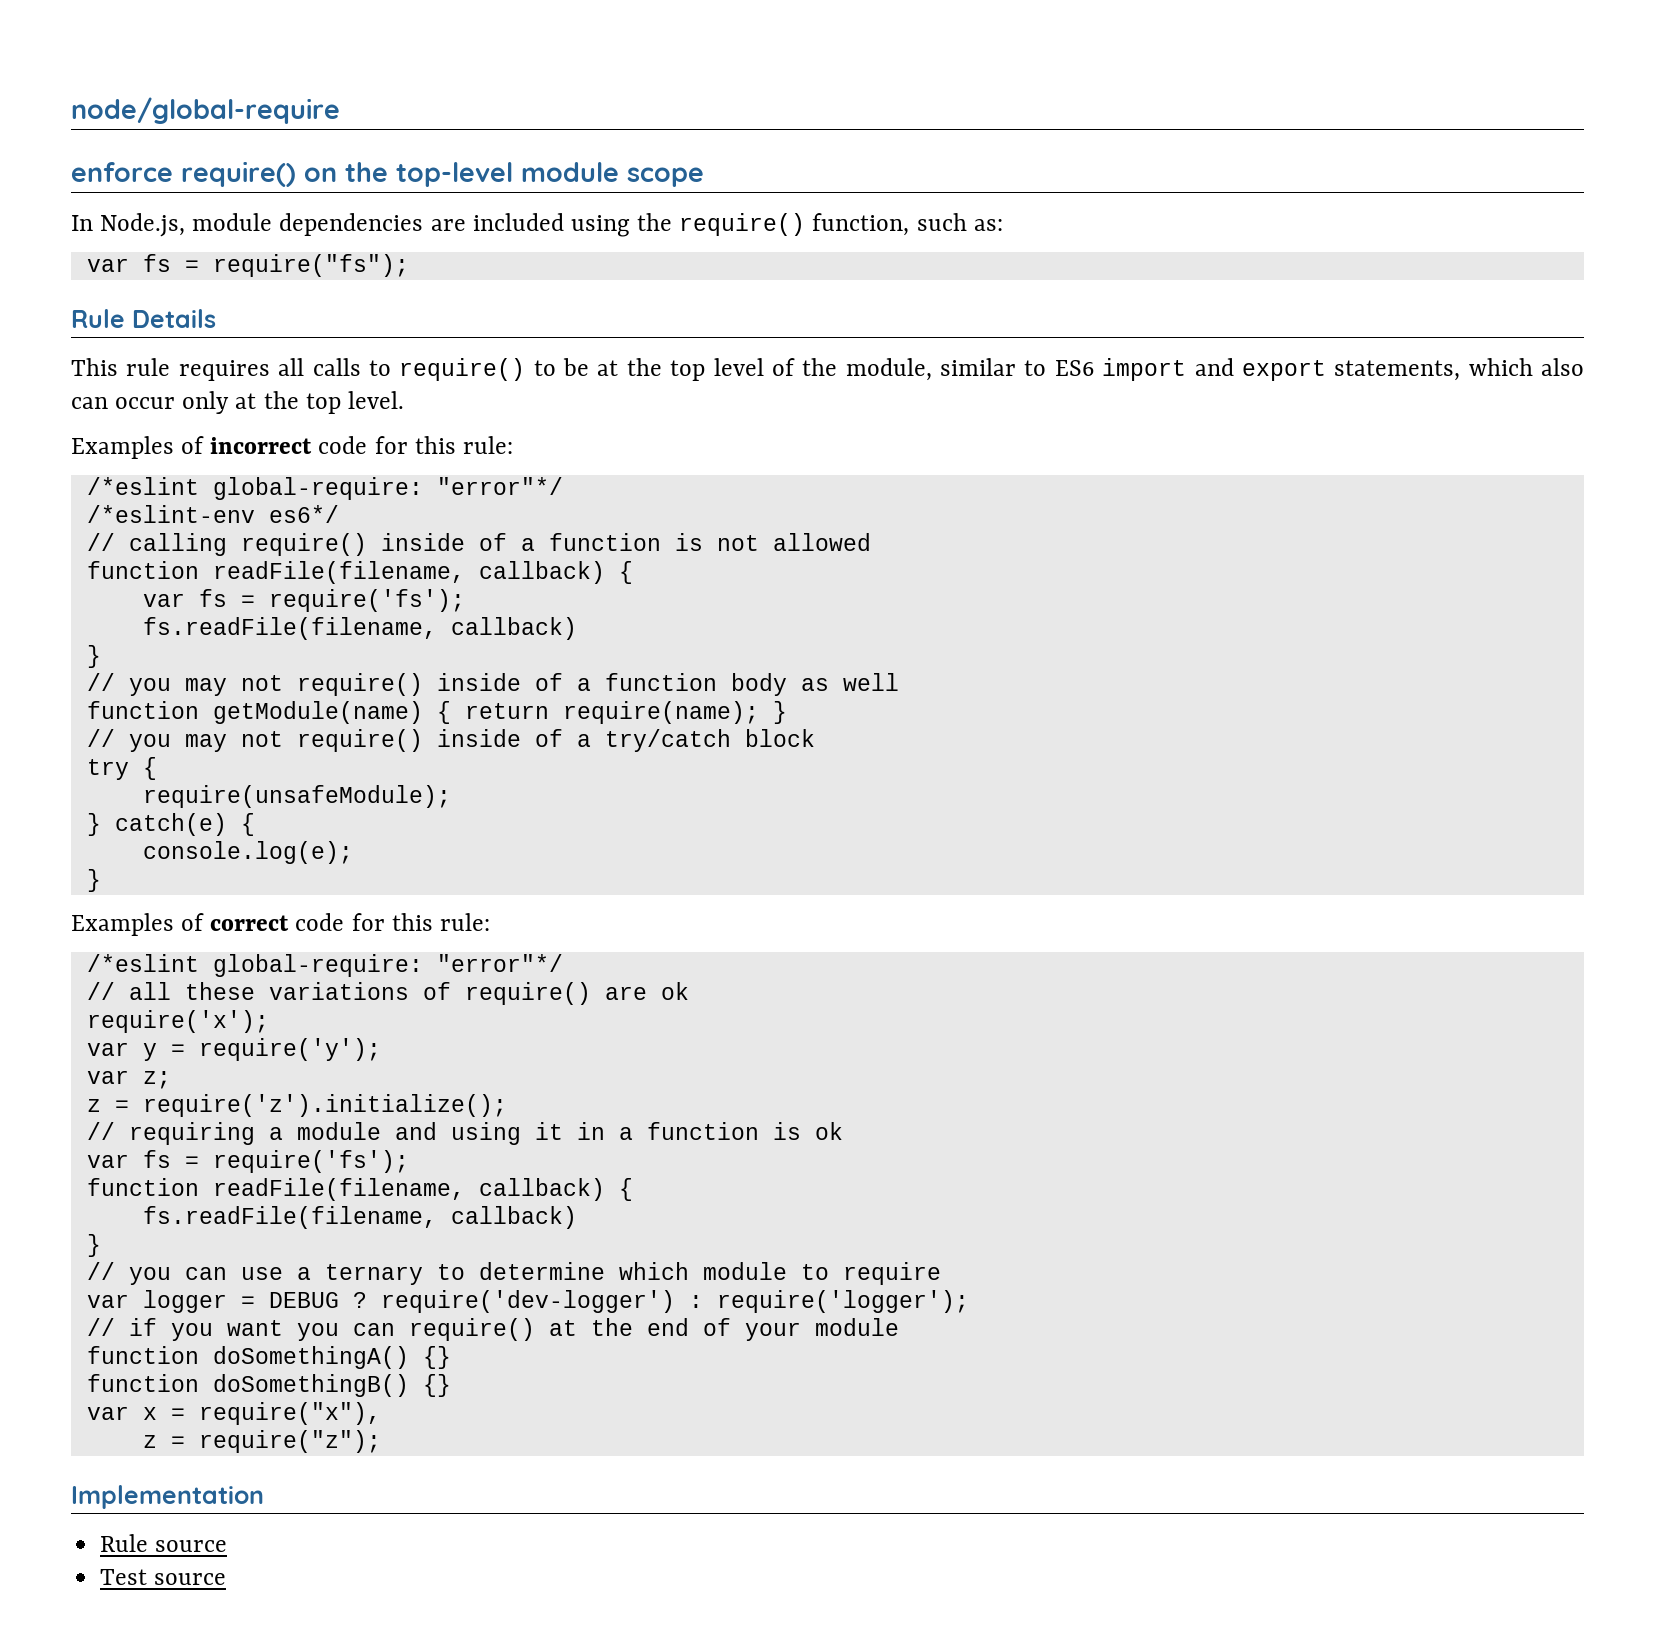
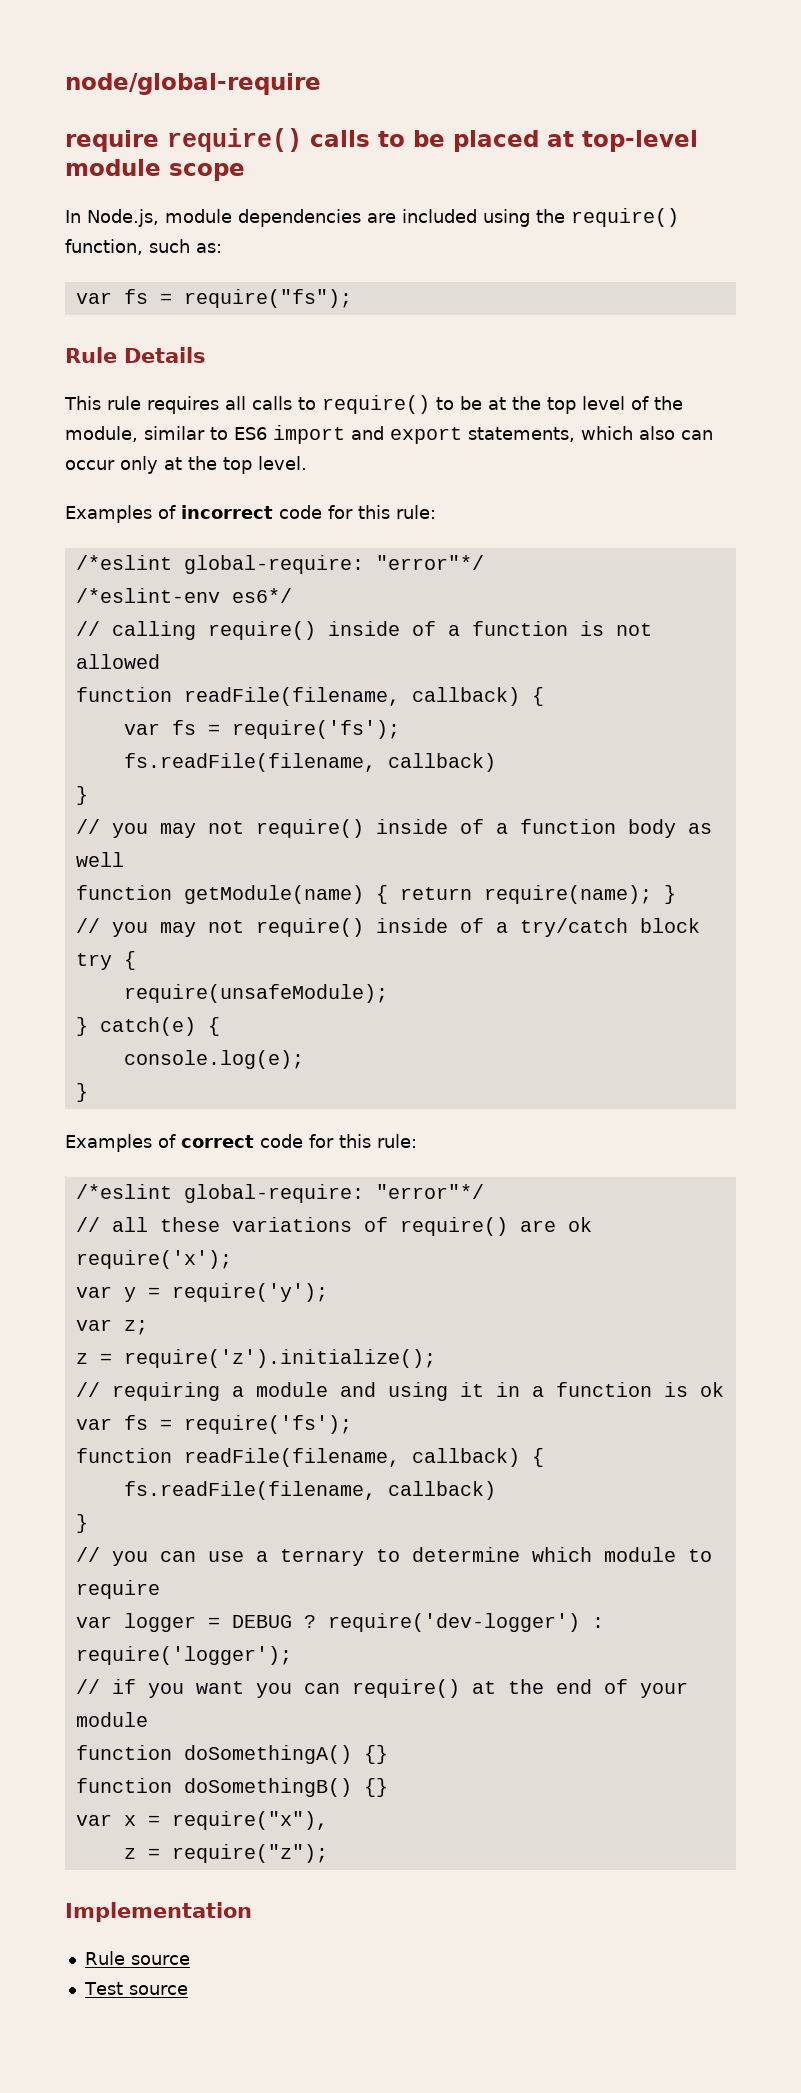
[71,161,388,187] enforce require() on the -> [65,128,574,152] require require() calls to be placed at

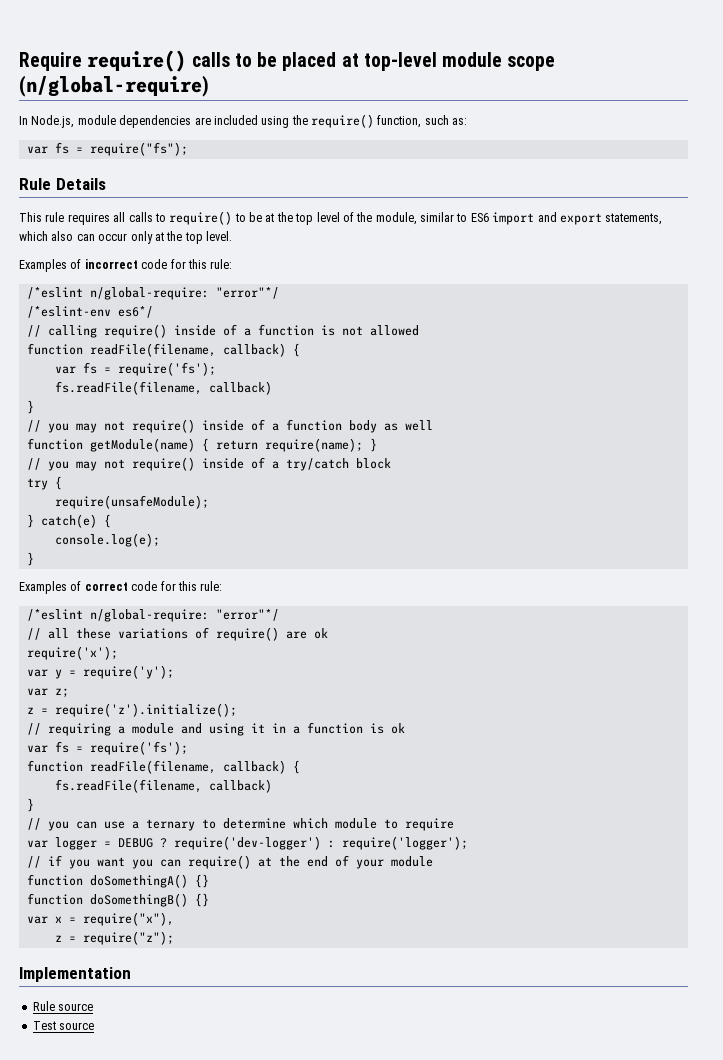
[65,73,321,95] [65,130,159,152] node/global-require // require -> [19,52,82,71] Require
(245, 172) none -> [19,75,209,97] (n/global-require)
[183,555,364,574] global-require: -> [89,287,209,300] n/global-require:
[183,1184,364,1203] global-require: -> [89,609,209,622] n/global-require:

